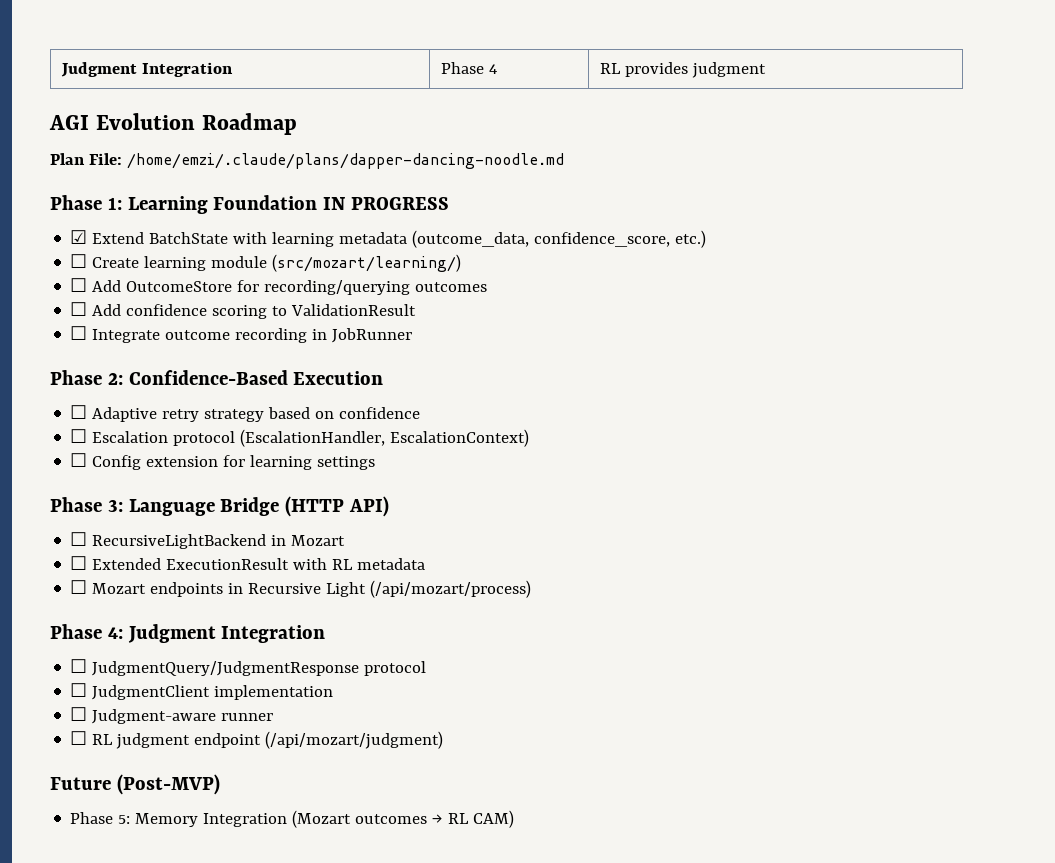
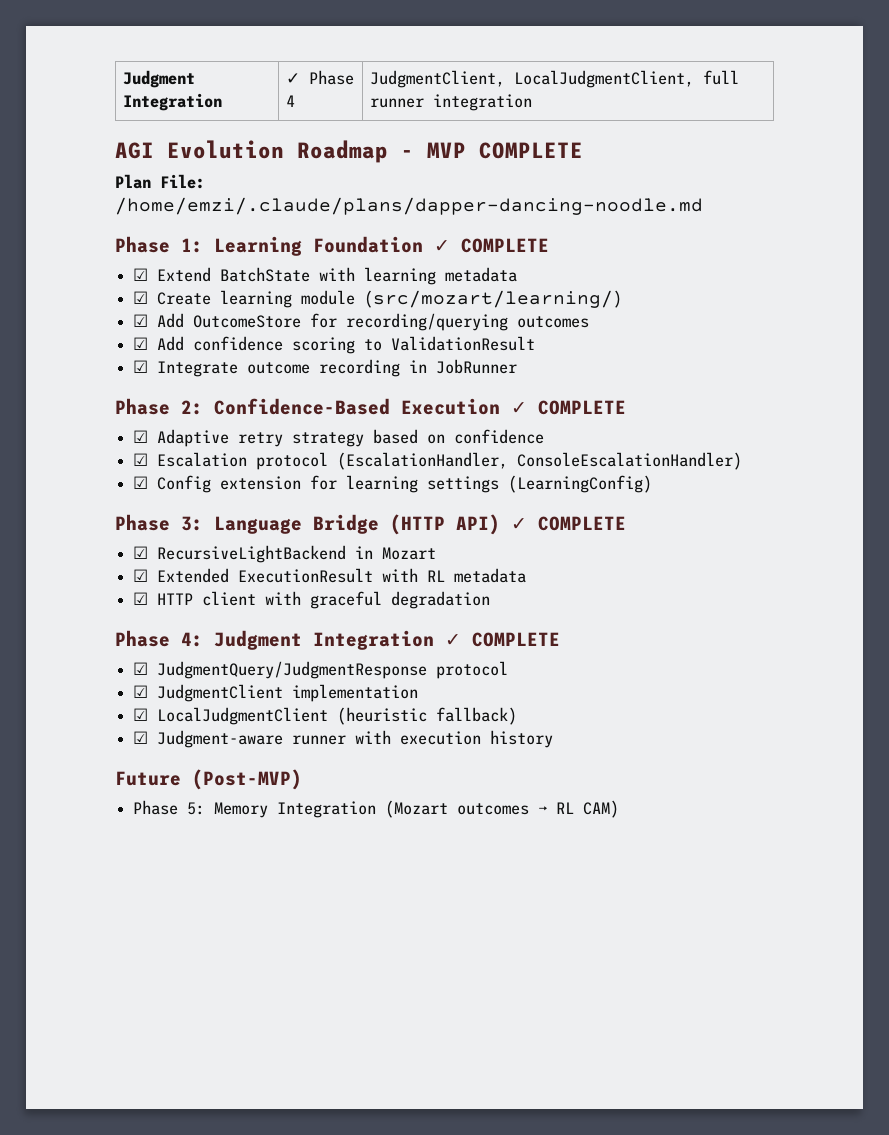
(233, 69) none -> [286,73,301,84] ✓
[599,62,766,78] RL provides judgment -> [370,70,740,88] [370,94,533,111] JudgmentClient, LocalJudgmentClient, full runner integration
(297, 124) none -> [401,142,583,159] - MVP COMPLETE
[323,197,450,210] IN PROGRESS -> [434,238,549,253] ✓ COMPLETE
[412,230,707,248] [70,254,88,268] (outcome_data, confidence_score, etc.) // ☐ -> [133,291,149,304] // ☑
[70,278,88,292] ☐ -> [133,314,149,327] ☑
[70,302,88,316] ☐ -> [133,337,149,350] ☑
[70,326,88,340] ☐ -> [133,360,149,373] ☑
[70,405,88,419] // ☐ -> [511,400,626,415] [133,430,149,443] ✓ COMPLETE // ☑
[70,429,88,443] ☐ -> [133,453,149,466] ☑
[390,429,530,447] [70,453,88,467] EscalationContext) // ☐ -> [517,452,743,470] [133,476,149,489] ConsoleEscalationHandler) // ☑
(376, 463) none -> [508,475,653,493] (LearningConfig)
[70,532,88,546] // ☐ -> [511,516,626,531] [133,546,149,559] ✓ COMPLETE // ☑
[70,556,88,570] ☐ -> [133,569,149,582] ☑
[70,580,532,598] ☐ Mozart endpoints in Recursive Light (/api/mozart/process) -> [133,591,491,609] ☑ HTTP client with graceful degradation
[70,659,88,673] // ☐ -> [445,632,560,647] [133,662,149,675] ✓ COMPLETE // ☑
[70,683,88,697] ☐ -> [133,685,149,698] ☑
[70,707,274,724] [70,731,444,749] ☐ Judgment-aware runner // ☐ RL judgment endpoint (/api/mozart/judgment) -> [133,707,518,725] [133,730,554,748] ☑ LocalJudgmentClient (heuristic fallback) // ☑ Judgment-aware runner with execution history

